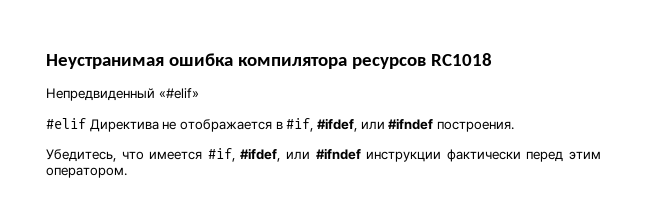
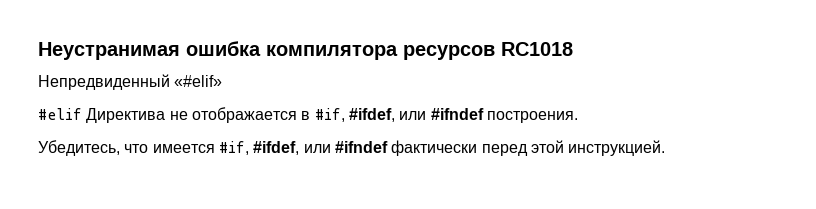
[366,151,442,162] инструкции -> (388, 147) none
[569,151,602,160] [46,167,127,178] этим оператором. -> [530,140,666,156] этой инструкцией.

